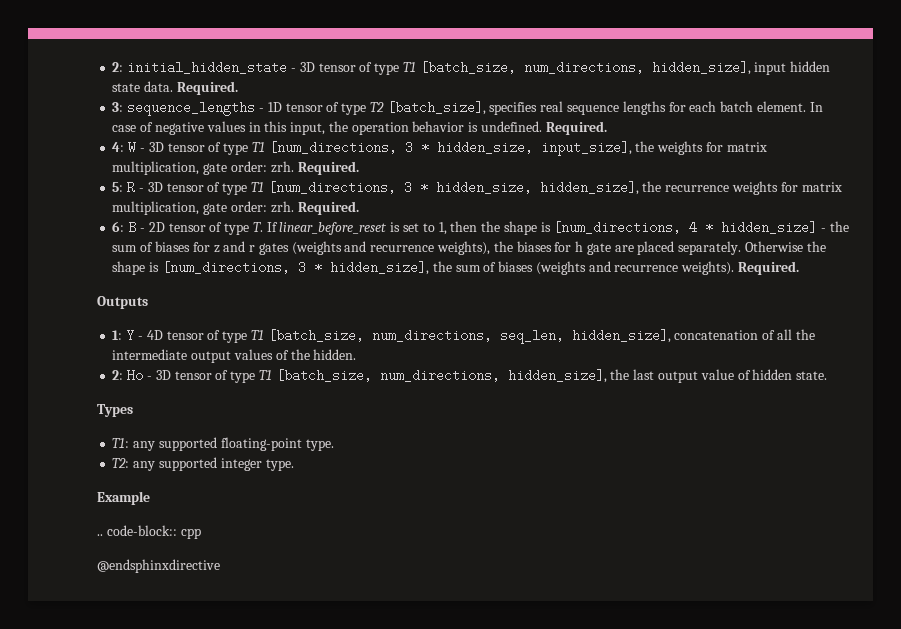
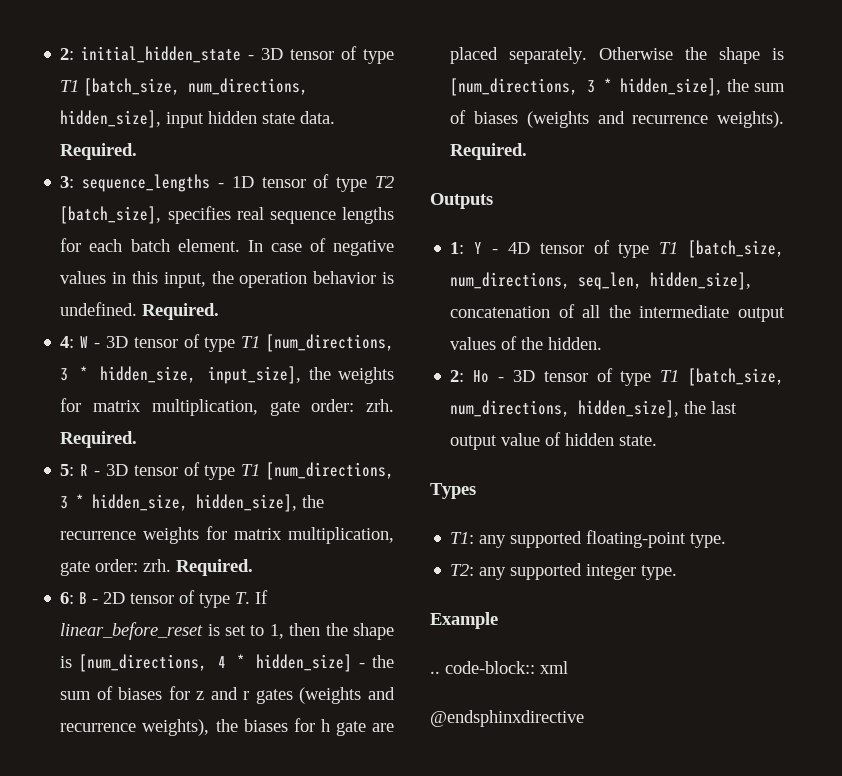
[180,528,201,539] cpp -> [540,661,568,674] xml

